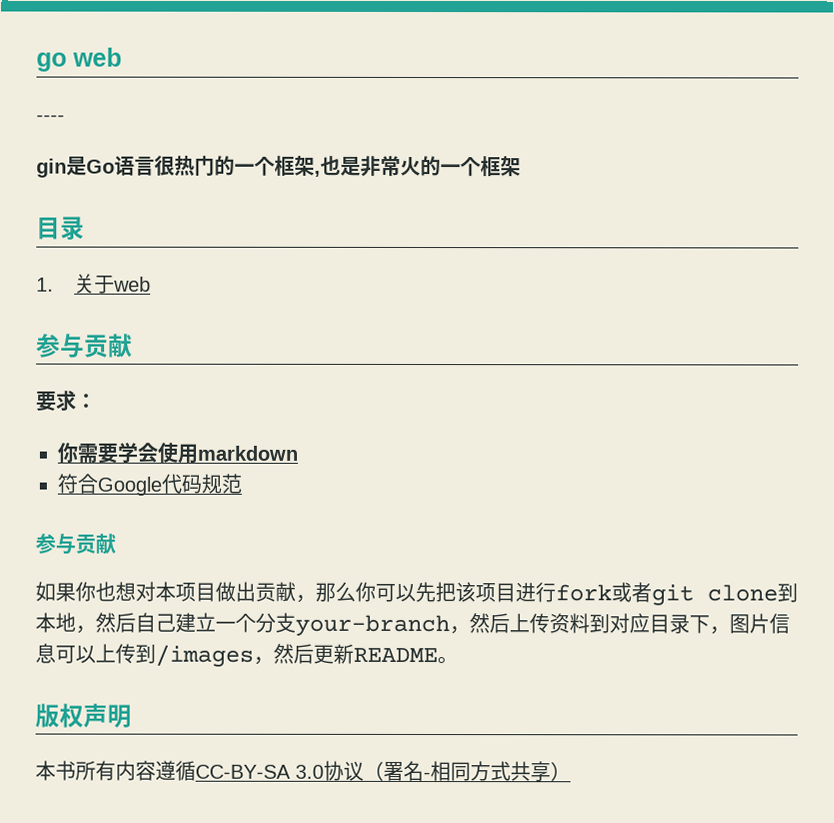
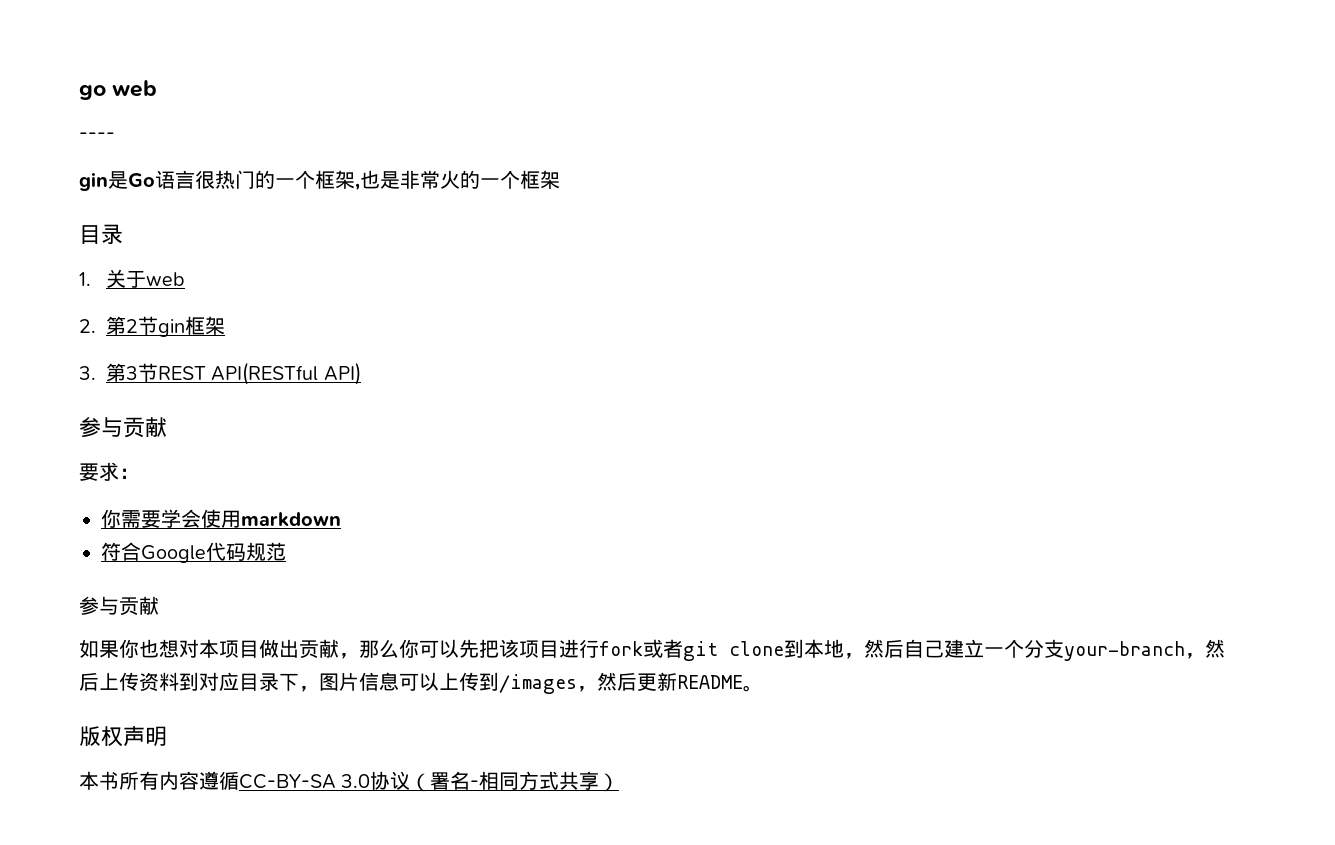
(152, 284) none -> [79,316,225,337] [79,362,361,385] // 2.第2节gin框架 // 3.第3节REST API(RESTful API)

